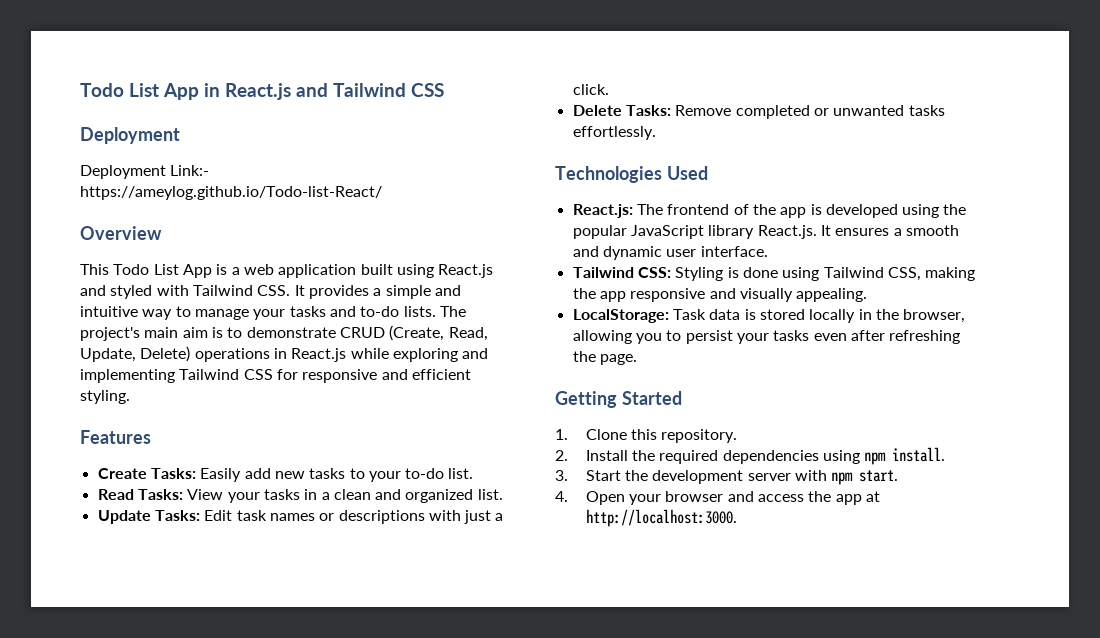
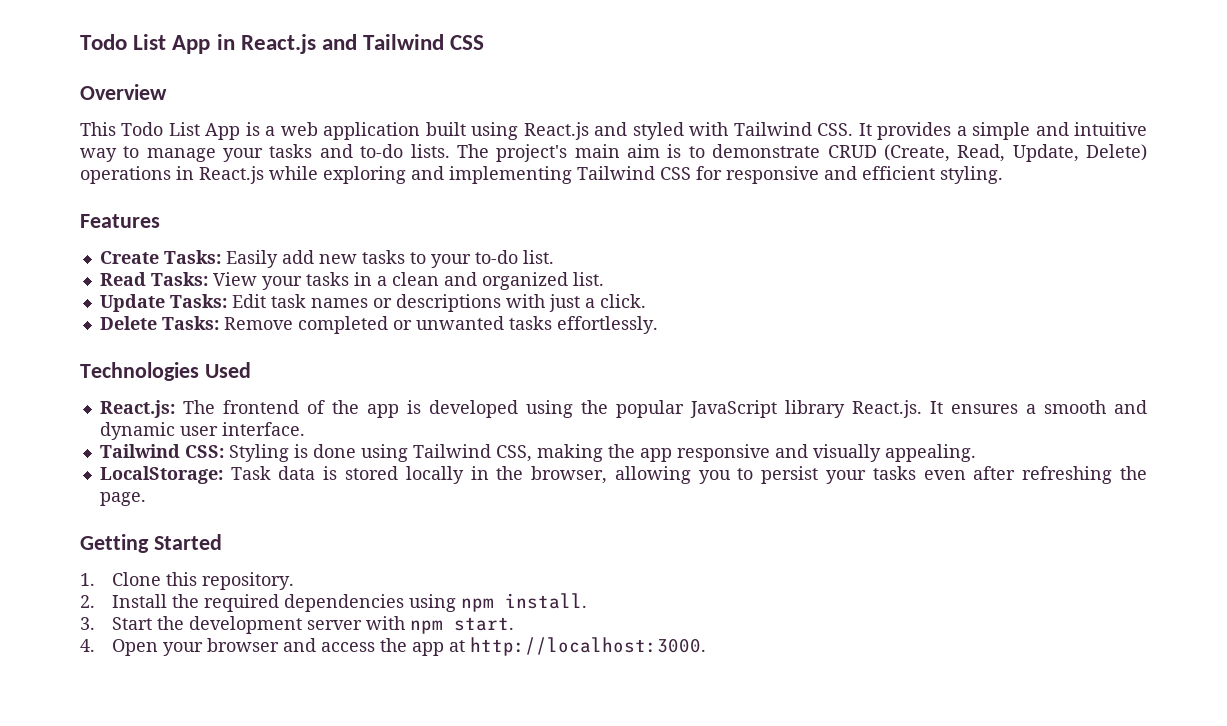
[80,127,180,144] [80,165,210,179] [80,186,382,200] // Deployment // Deployment Link:- https://ameylog.github.io/Todo-list-React/ -> (485, 42) none

